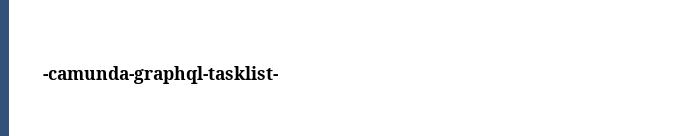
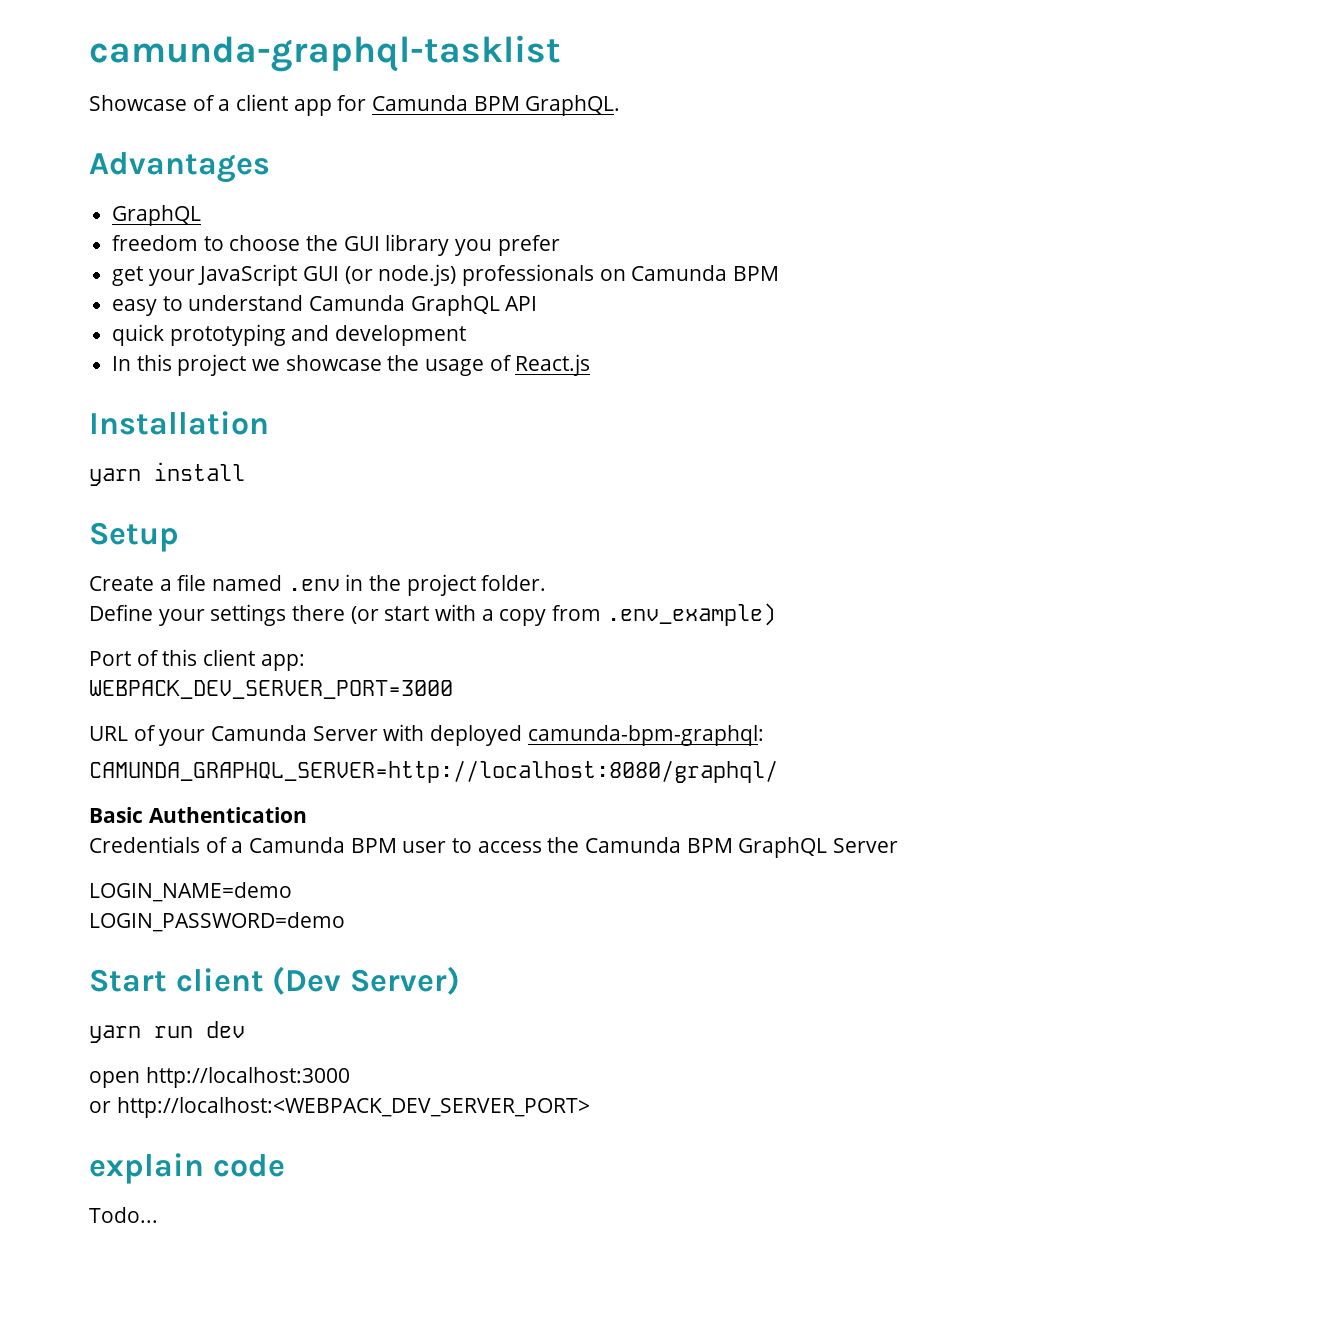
[43,66,278,84] -camunda-graphql-tasklist- -> [89,35,561,72] [89,94,621,116] [89,152,270,183] [112,205,202,226] [112,234,560,256] [112,264,780,286] [112,295,538,316] [112,324,467,346] [112,354,591,376] [89,411,269,435] [89,462,245,486] [89,522,179,552] [89,574,547,596] [89,603,776,626] [89,649,305,671] [89,680,453,699] [89,724,764,746] [89,760,778,783] [89,807,307,823] [89,836,899,858] [89,882,292,902] [89,912,345,932] [89,966,460,995] [89,1021,245,1043] [89,1067,350,1088] [89,1097,590,1118] [89,1153,285,1184] [89,1207,158,1223] camunda-graphql-tasklist // Showcase of a client app for Camunda BPM GraphQL. // Advantages // GraphQL // freedom to choose the GUI library you prefer // get your JavaScript GUI (or node.js) professionals on Camunda BPM // easy to understand Camunda GraphQL API // quick prototyping and development // In this project we showcase the usage of React.js // Installation // yarn install // Setup // Create a file named .env in the project folder. // Define your settings there (or start with a copy from .env_example) // Port of this client app: // WEBPACK_DEV_SERVER_PORT=3000 // URL of your Camunda Server with deployed camunda-bpm-graphql: // CAMUNDA_GRAPHQL_SERVER=http://localhost:8080/graphql/ // Basic Authentication // Credentials of a Camunda BPM user to access the Camunda BPM GraphQL Server // LOGIN_NAME=demo // LOGIN_PASSWORD=demo // Start client (Dev Server) // yarn run dev // open http://localhost:3000 // or http://localhost:<WEBPACK_DEV_SERVER_PORT> // explain code // Todo...

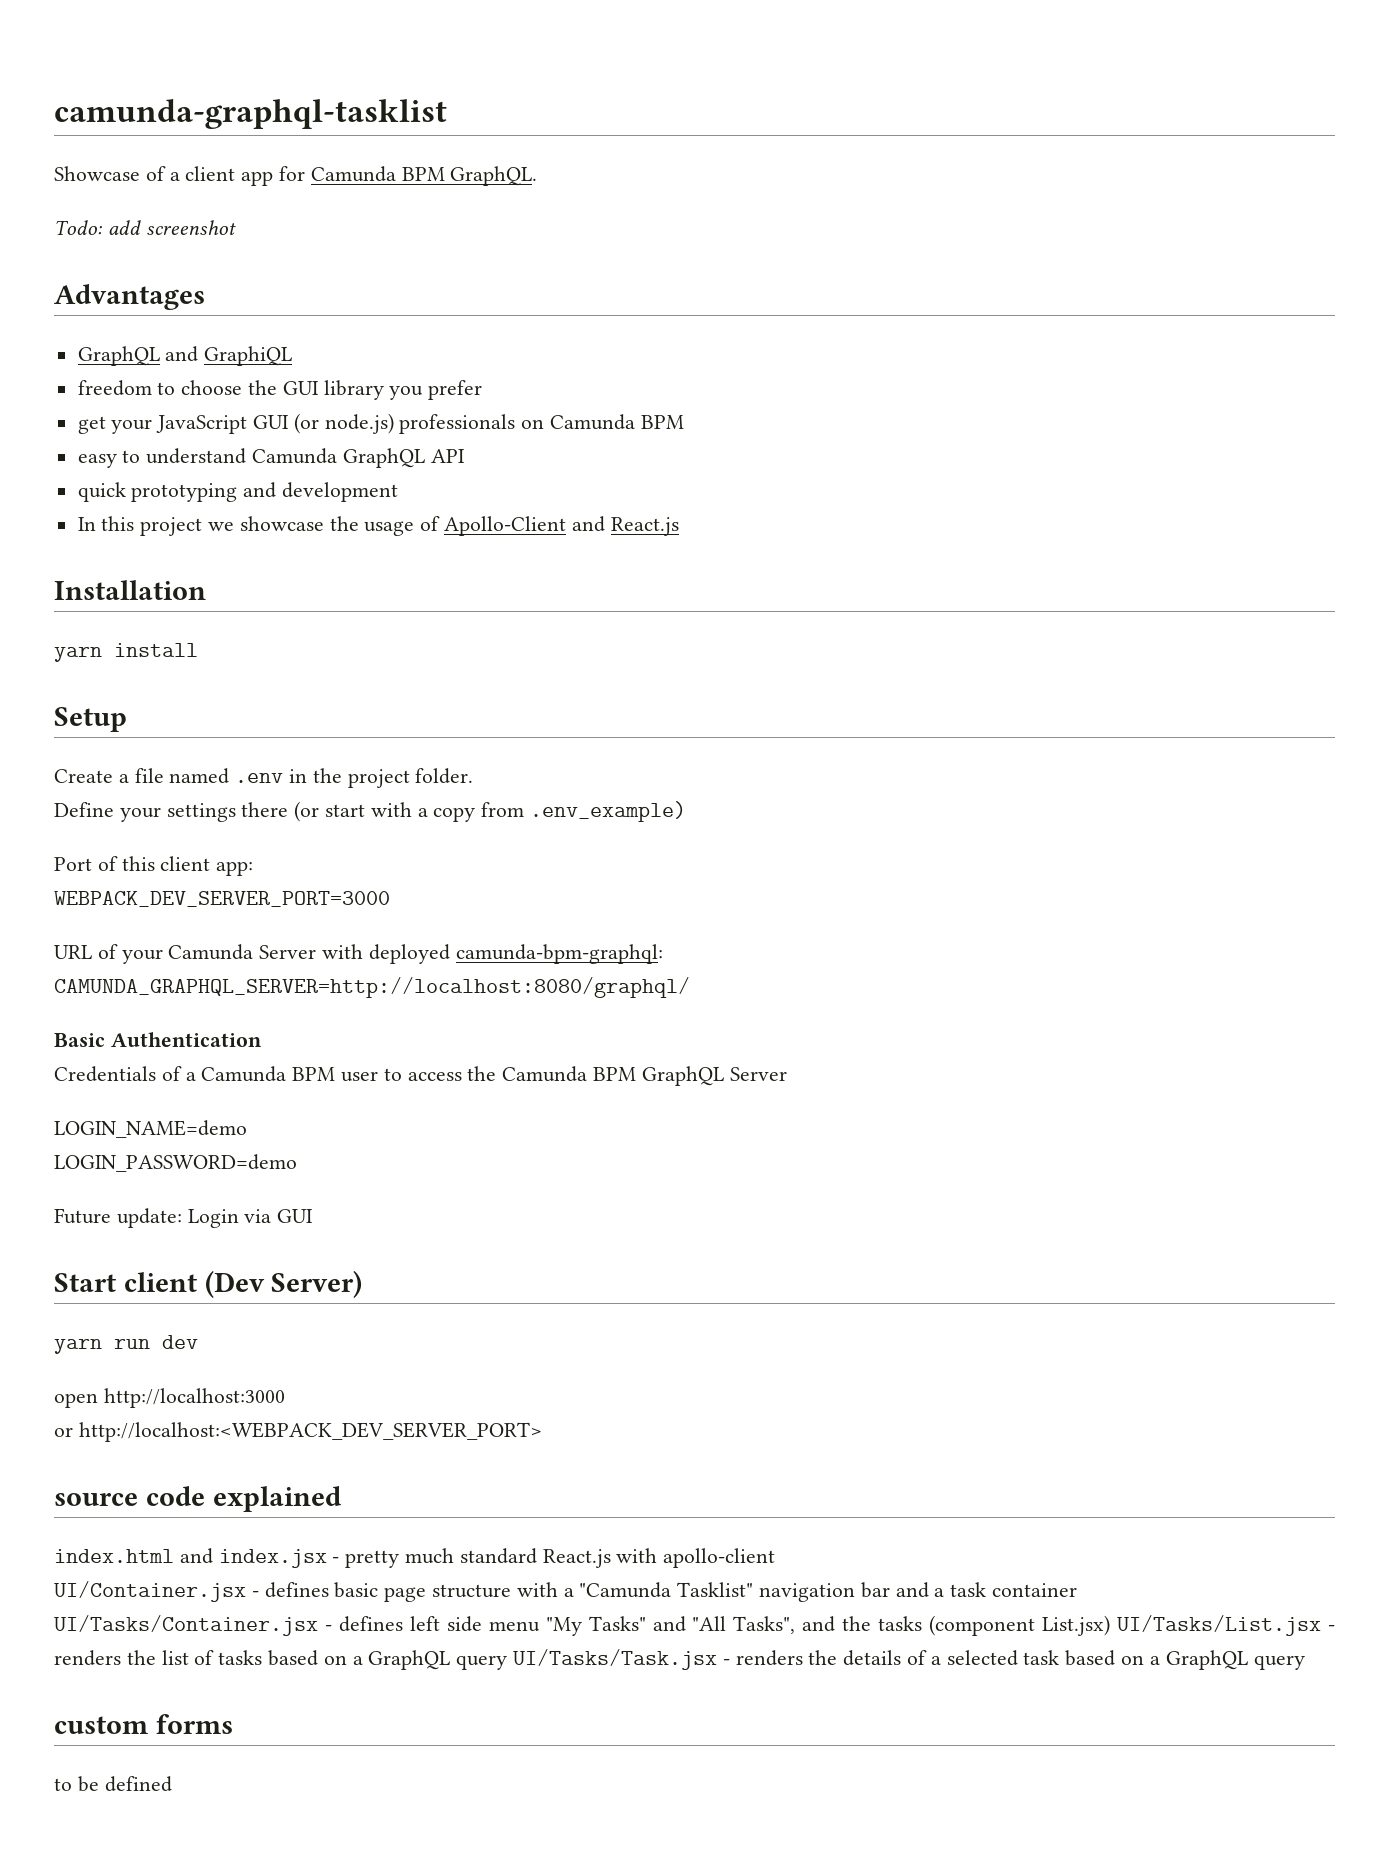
(621, 105) none -> [54,220,236,235] // Todo: add screenshot
(202, 215) none -> [165,346,293,366] and GraphiQL
(512, 363) none -> [444,516,605,536] Apollo-Client and
(345, 922) none -> [54,1208,314,1228] // Future update: Login via GUI
[89,1153,204,1184] explain -> [54,1493,138,1506] source
[89,1207,158,1223] // Todo... -> [212,1486,341,1512] [54,1548,776,1568] [54,1581,1078,1602] [54,1615,1336,1636] [54,1649,1305,1670] [54,1714,233,1734] [54,1776,172,1792] explained // index.html and index.jsx - pretty much standard React.js with apollo-client // UI/Container.jsx - defines basic page structure with a "Camunda Tasklist" navigation bar and a task container UI/Tasks/Container.jsx - defines left side menu "My Tasks" and "All Tasks", and the tasks (component List.jsx) UI/Tasks/List.jsx - renders the list of tasks based on a GraphQL query UI/Tasks/Task.jsx - renders the details of a selected task based on a GraphQL query // custom forms // to be defined

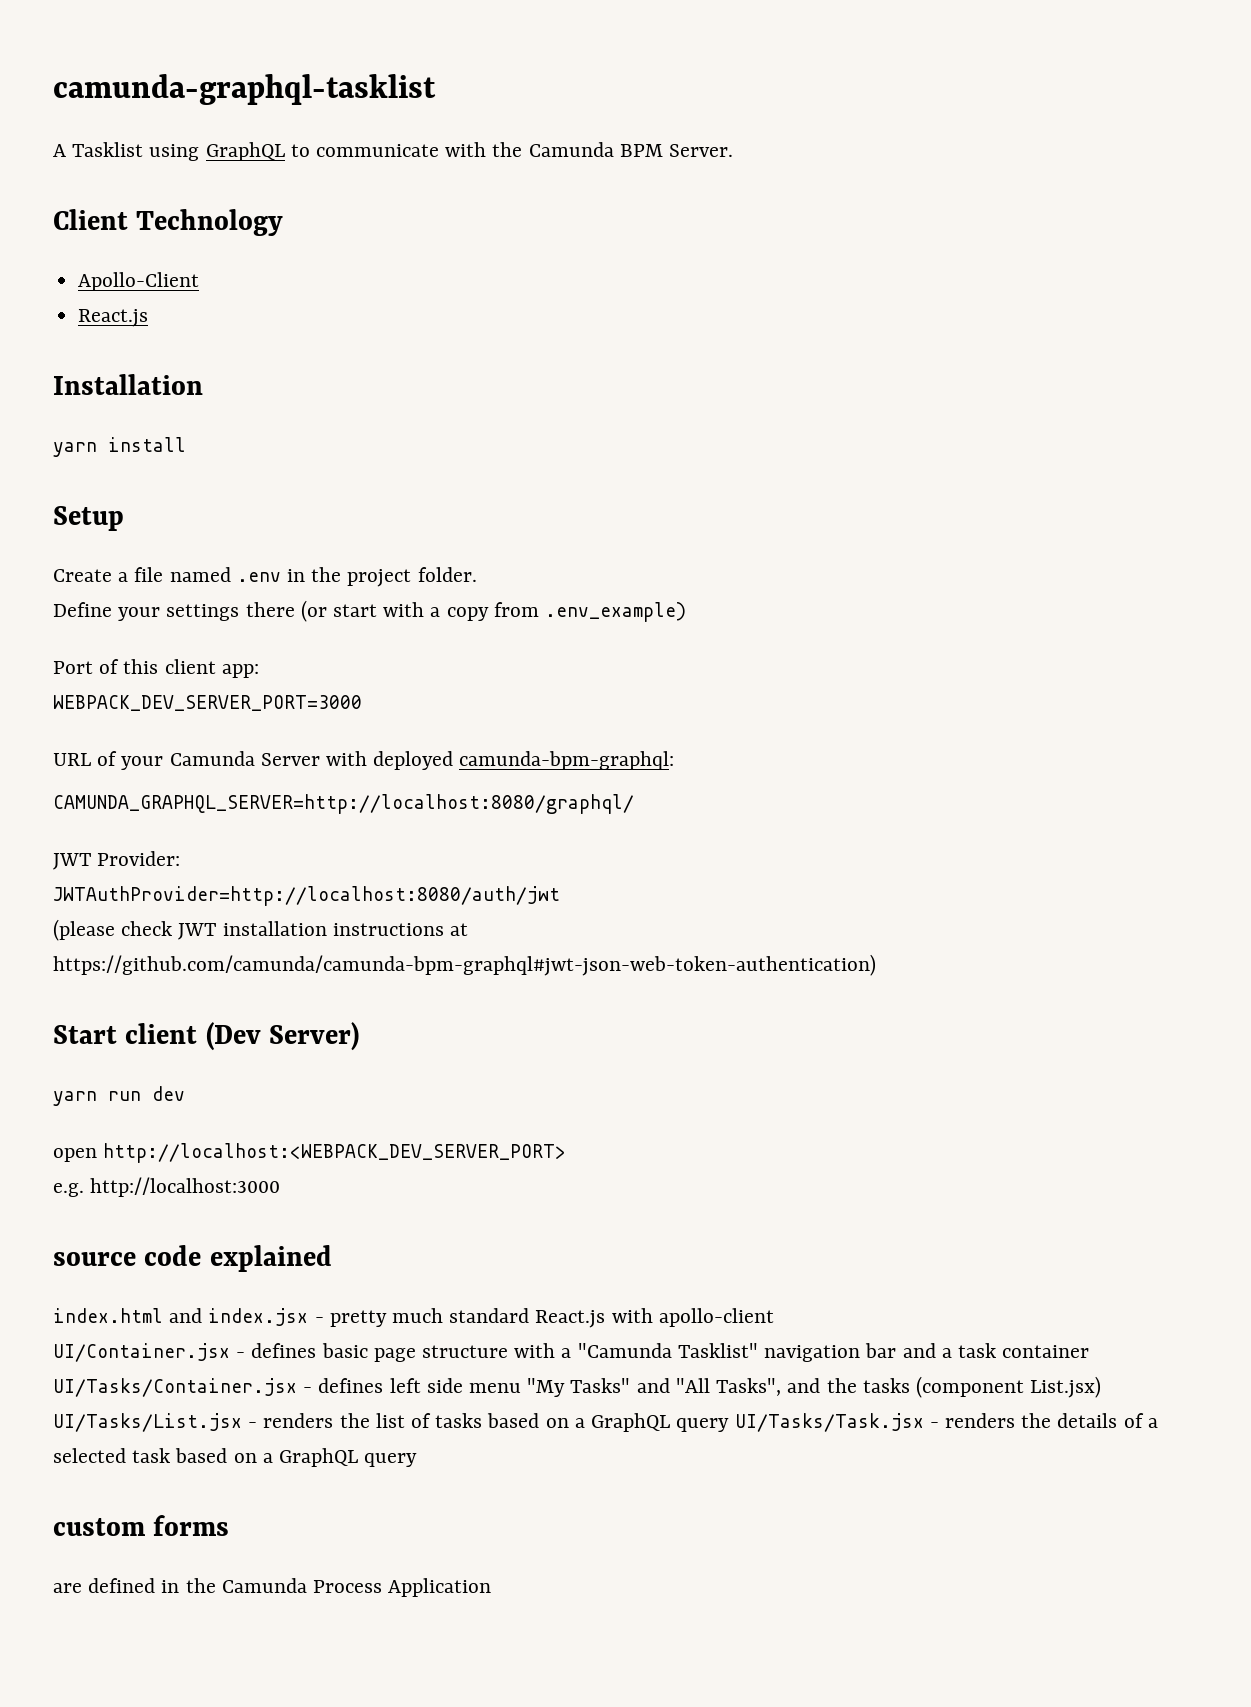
[54,166,538,186] [54,220,236,235] [54,284,205,310] [77,346,293,366] [77,380,483,400] [77,413,684,434] [77,448,465,468] [77,482,399,502] [77,516,605,536] Showcase of a client app for Camunda BPM GraphQL. // Todo: add screenshot // Advantages // GraphQL and GraphiQL // freedom to choose the GUI library you prefer // get your JavaScript GUI (or node.js) professionals on Camunda BPM // easy to understand Camunda GraphQL API // quick prototyping and development // In this project we showcase the usage of Apollo-Client and -> [53,142,734,161] [53,209,284,236] [78,272,200,291] A Tasklist using GraphQL to communicate with the Camunda BPM Server. // Client Technology // Apollo-Client //
[54,1032,262,1047] [54,1066,787,1086] [54,1120,247,1138] [54,1154,297,1172] [54,1208,314,1228] Basic Authentication // Credentials of a Camunda BPM user to access the Camunda BPM GraphQL Server // LOGIN_NAME=demo // LOGIN_PASSWORD=demo // Future update: Login via GUI -> [53,851,181,870] [53,886,560,906] [53,919,469,941] [53,954,876,976] JWT Provider: // JWTAuthProvider=http://localhost:8080/auth/jwt // (please check JWT installation instructions at https://github.com/camunda/camunda-bpm-graphql#jwt-json-web-token-authentication)
(98, 1400) none -> [103,1143,567,1163] [53,1183,84,1197] http://localhost:<WEBPACK_DEV_SERVER_PORT> // e.g.
[54,1422,542,1442] // or http://localhost:<WEBPACK_DEV_SERVER_PORT> -> (281, 1187) none
[54,1776,172,1792] to be defined -> [53,1578,492,1597] are defined in the Camunda Process Application

